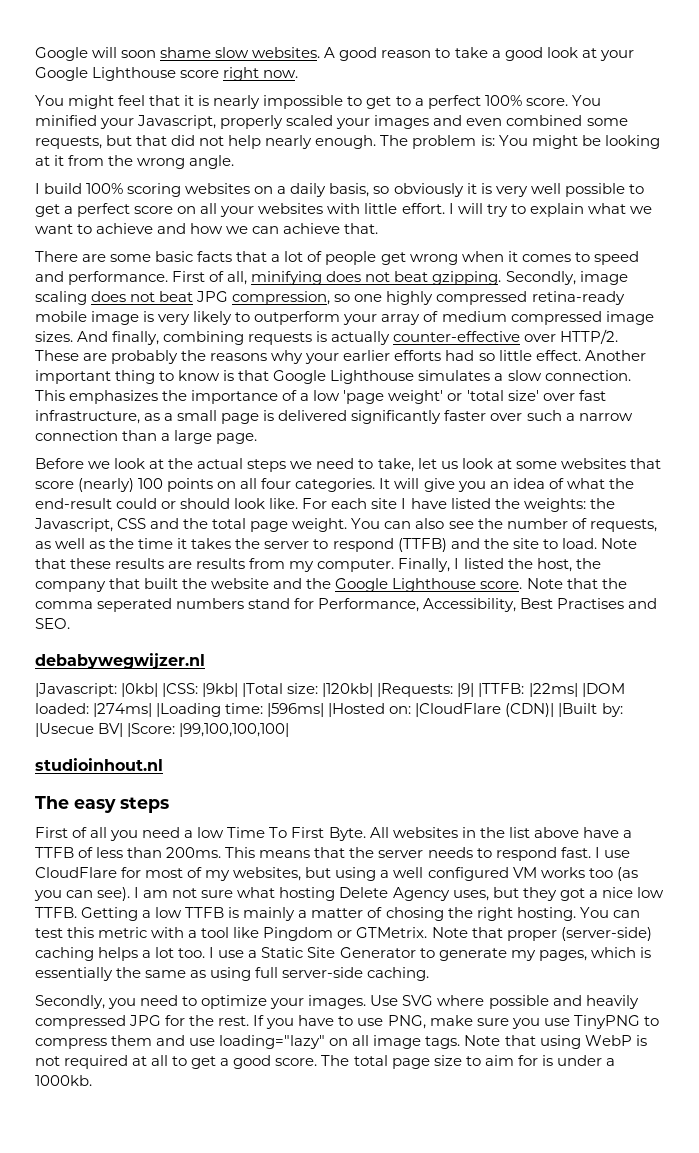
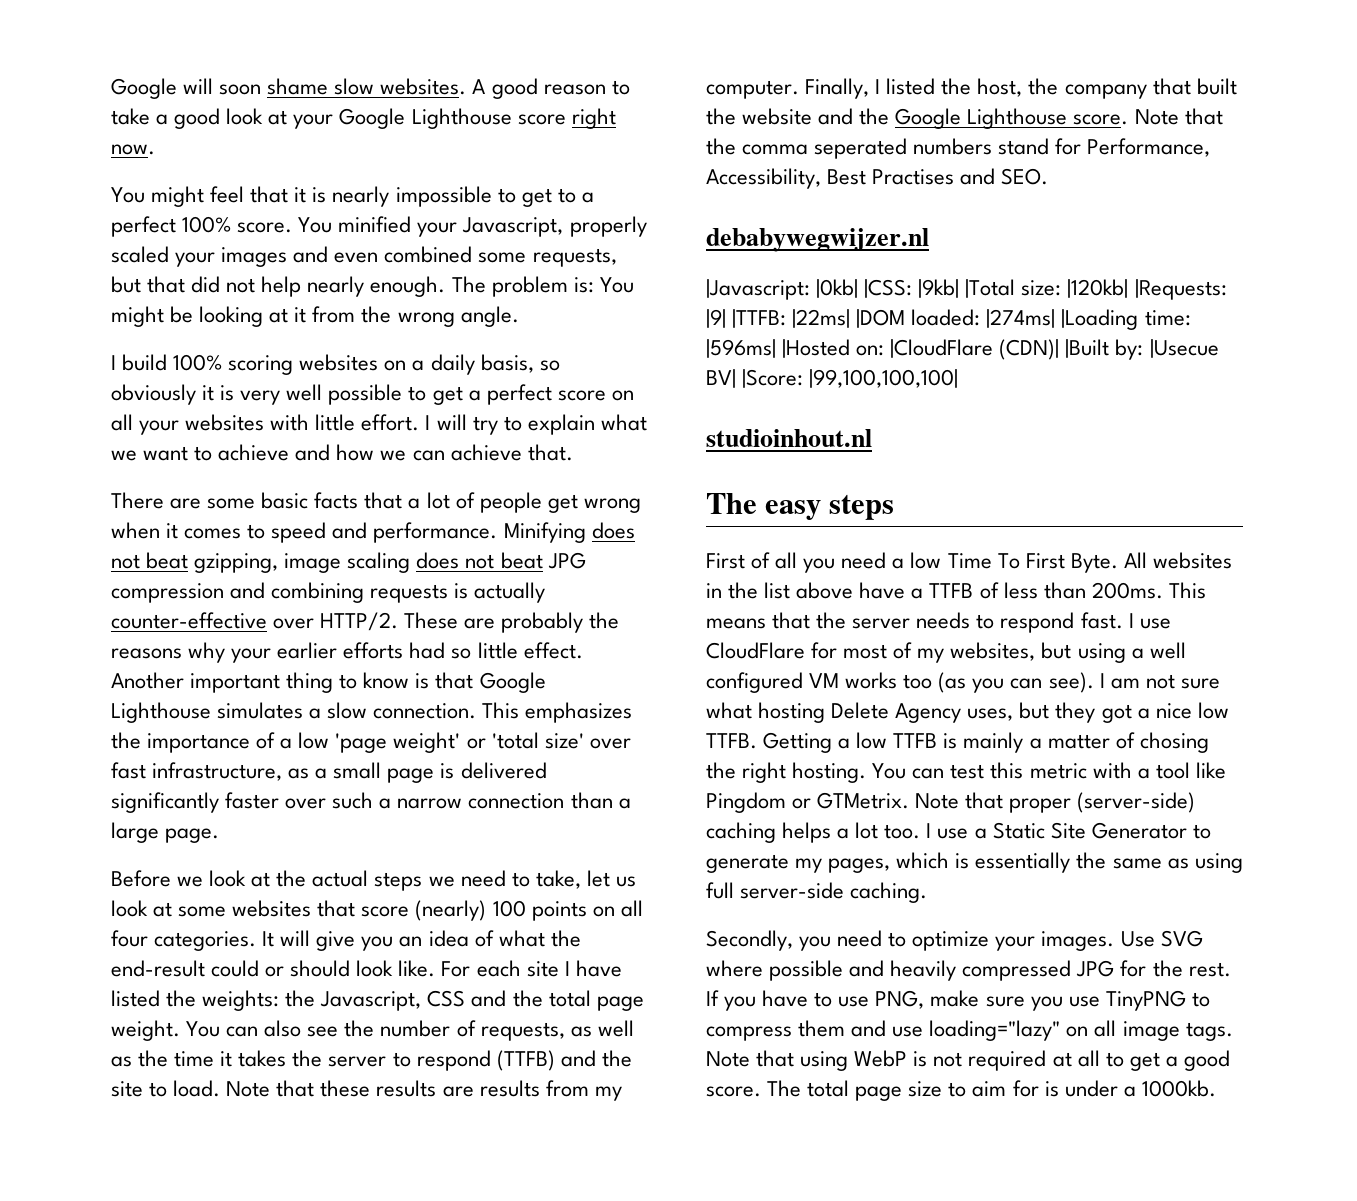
[172,271,576,285] First of all, minifying does not beat gzipping. Secondly, -> [503,522,635,543] [111,552,279,573] Minifying does not beat gzipping,
[232,291,625,305] [35,311,654,325] [35,331,160,345] compression, so one highly compressed retina-ready mobile image is very likely to outperform your array of medium compressed image sizes. And finally, -> [111,582,266,603] compression and

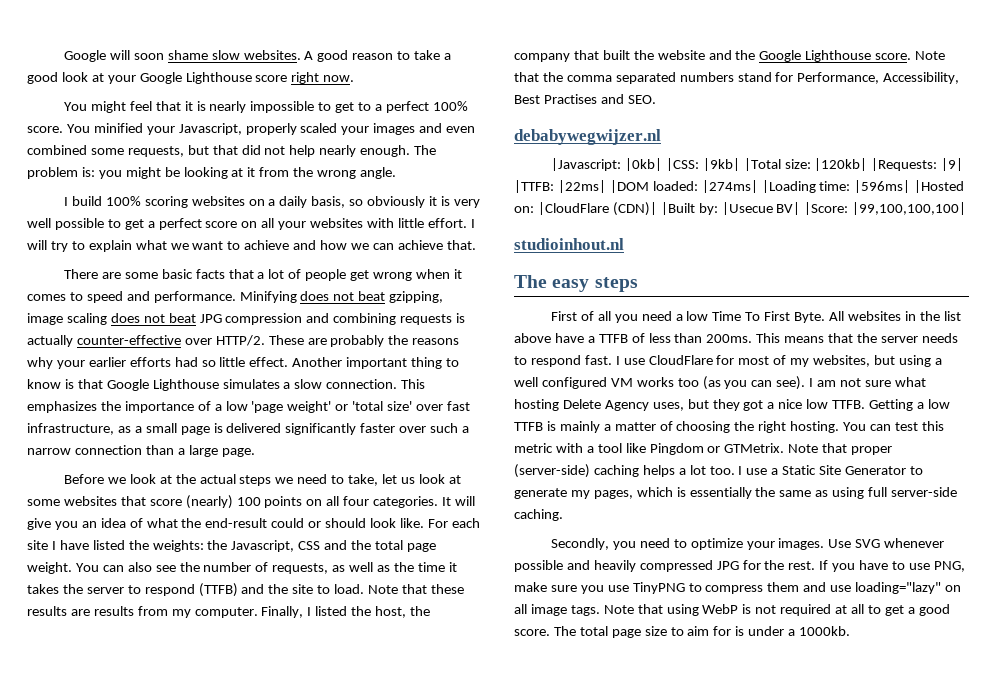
[599,277,634,293] You -> [98,170,122,179] you
[814,138,908,159] seperated -> [615,72,676,84] separated
[1139,732,1209,753] chosing -> [676,421,731,433] choosing
[706,960,763,977] where -> [884,538,945,548] whenever

